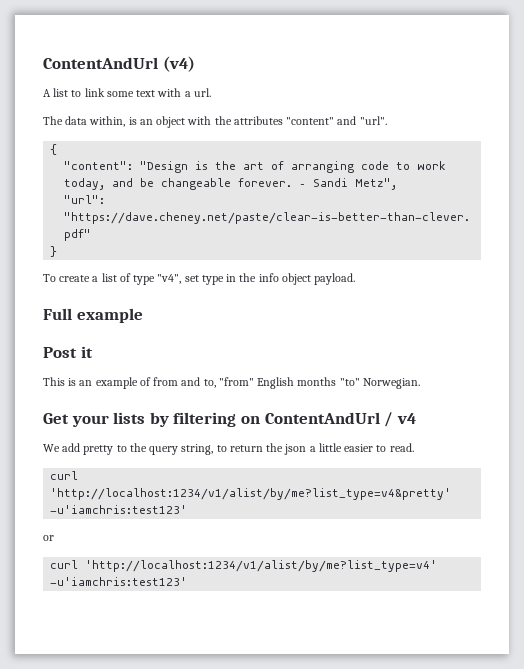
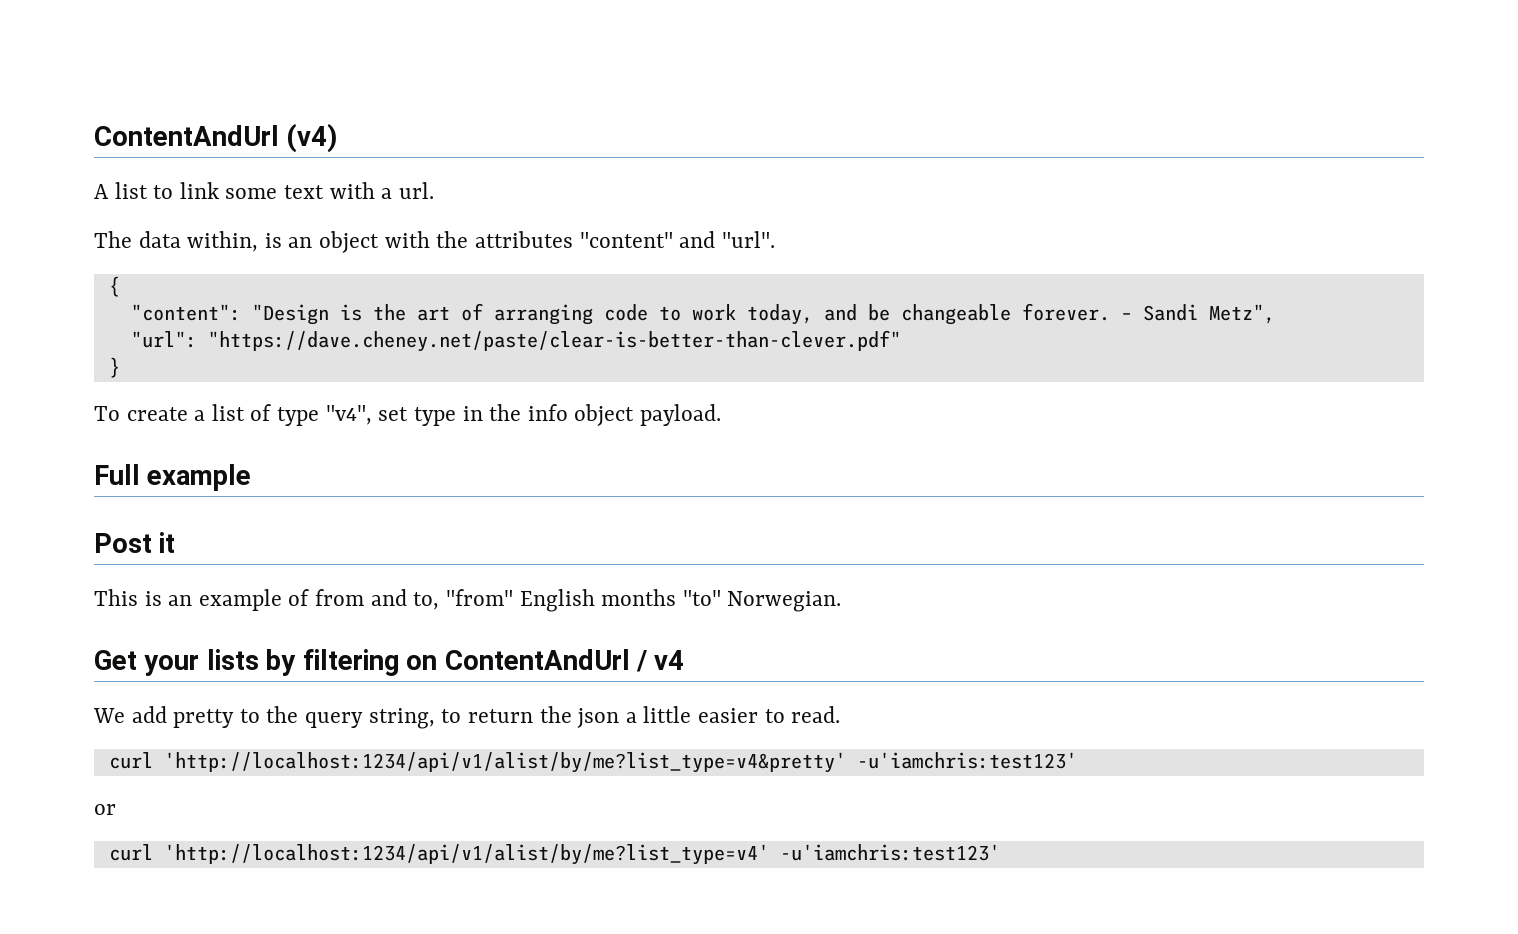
[50,488,452,500] 'http://localhost:1234/v1/alist/by/me?list_type=v4&pretty' -> [163,752,846,773] 'http://localhost:1234/api/v1/alist/by/me?list_type=v4&pretty'
[85,560,438,572] 'http://localhost:1234/v1/alist/by/me?list_type=v4' -> [163,844,769,865] 'http://localhost:1234/api/v1/alist/by/me?list_type=v4'

